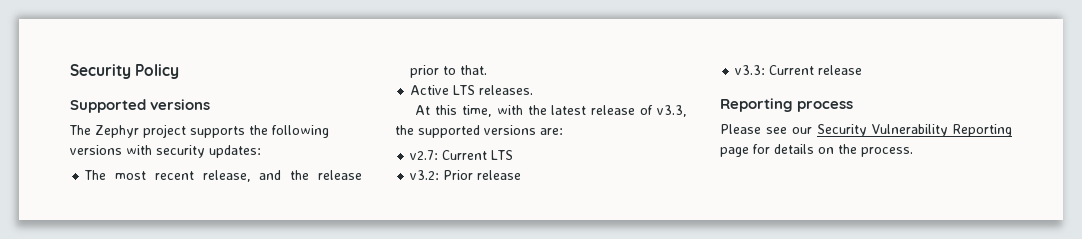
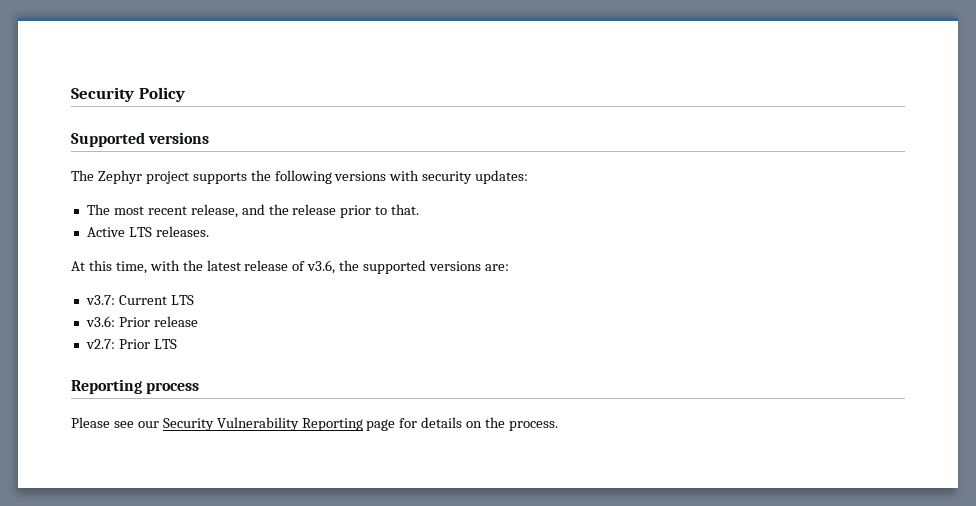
[657,105,687,117] v3.3, -> [307,260,336,274] v3.6,
[410,150,439,160] v2.7: -> [85,295,115,305] v3.7:
[410,170,440,180] v3.2: -> [85,316,115,327] v3.6:
[735,65,863,75] v3.3: Current release -> [85,339,177,349] v2.7: Prior LTS

